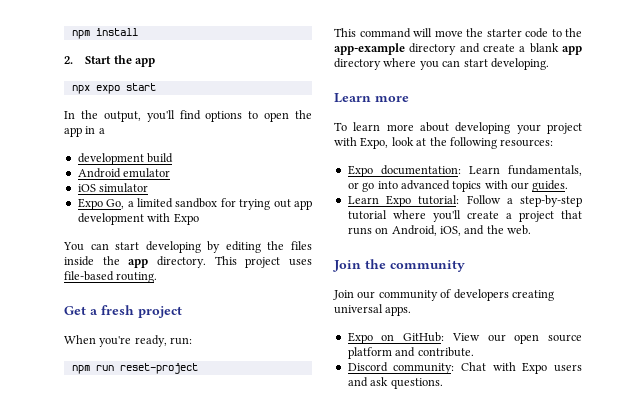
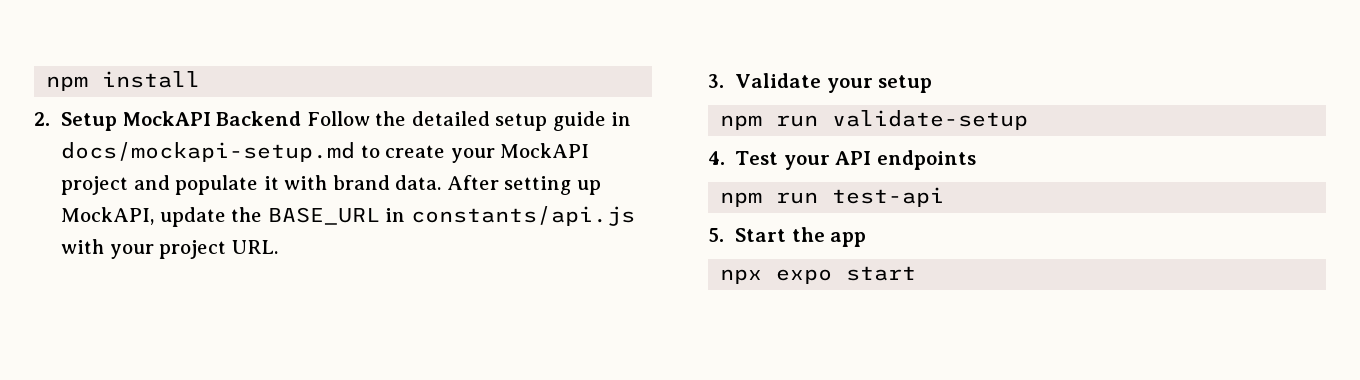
(73, 60) none -> [61,111,632,131] [61,142,590,163] [61,175,602,195] [61,206,635,227] [61,239,278,259] [708,73,933,93] [720,110,1029,130] [708,150,976,170] [720,187,945,207] [708,228,724,242] Setup MockAPI Backend Follow the detailed setup guide in docs/mockapi-setup.md to create your MockAPI project and populate it with brand data. After setting up MockAPI, update the BASE_URL in constants/api.js with your project URL. // 3. Validate your setup // npm run validate-setup // 4. Test your API endpoints // npm run test-api // 5.
[64,110,312,122] [64,126,105,137] [77,153,174,165] [77,168,171,178] [77,183,149,193] [77,198,312,210] [77,213,199,225] [63,241,313,253] [64,256,312,268] [64,271,158,283] [64,305,182,318] [64,335,193,347] [71,363,198,374] [334,28,582,38] [334,43,582,55] [334,58,549,70] [334,93,409,103] [334,122,582,134] [334,137,554,149] [347,165,582,177] [347,180,569,192] [347,195,582,207] [347,210,582,222] [347,225,531,236] [333,259,465,272] [333,289,554,301] [334,304,412,316] [347,332,582,344] [347,347,474,359] [347,362,582,374] [347,377,443,389] // In the output, you'll find options to open the app in a // development build // Android emulator // iOS simulator // Expo Go, a limited sandbox for trying out app development with Expo // You can start developing by editing the files inside the app directory. This project uses file-based routing. // Get a fresh project // When you're ready, run: // npm run reset-project // This command will move the starter code to the app-example directory and create a blank app directory where you can start developing. // Learn more // To learn more about developing your project with Expo, look at the following resources: // Expo documentation: Learn fundamentals, or go into advanced topics with our guides. // Learn Expo tutorial: Follow a step-by-step tutorial where you'll create a project that runs on Android, iOS, and the web. // Join the community // Join our community of developers creating universal apps. // Expo on GitHub: View our open source platform and contribute. // Discord community: Chat with Expo users and ask questions. -> (917, 273) none

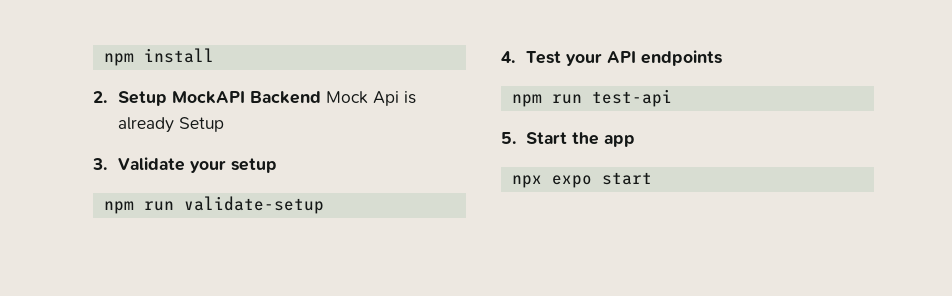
[306,111,632,131] [61,142,590,163] [61,175,602,195] [61,206,635,227] [61,239,278,259] Follow the detailed setup guide in docs/mockapi-setup.md to create your MockAPI project and populate it with brand data. After setting up MockAPI, update the BASE_URL in constants/api.js with your project URL. -> [326,91,417,106] [118,117,225,133] Mock Api is already Setup

